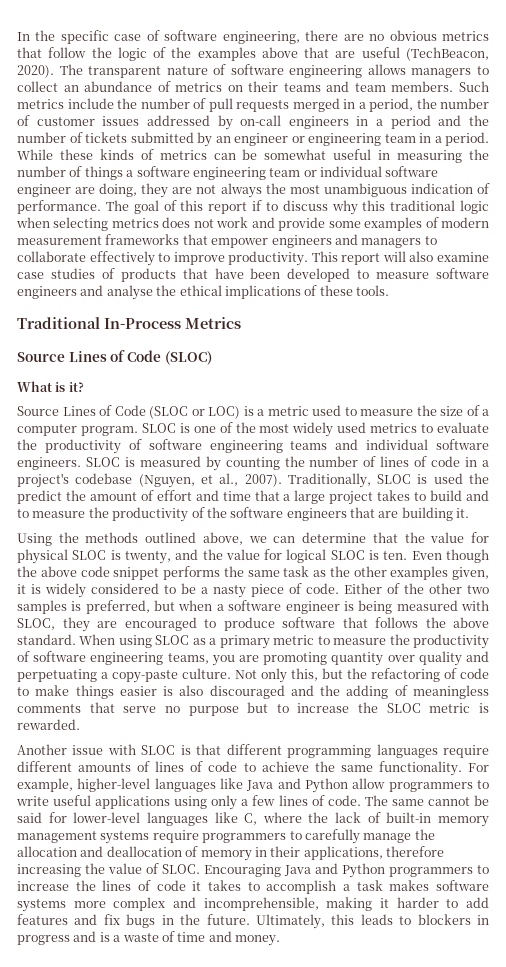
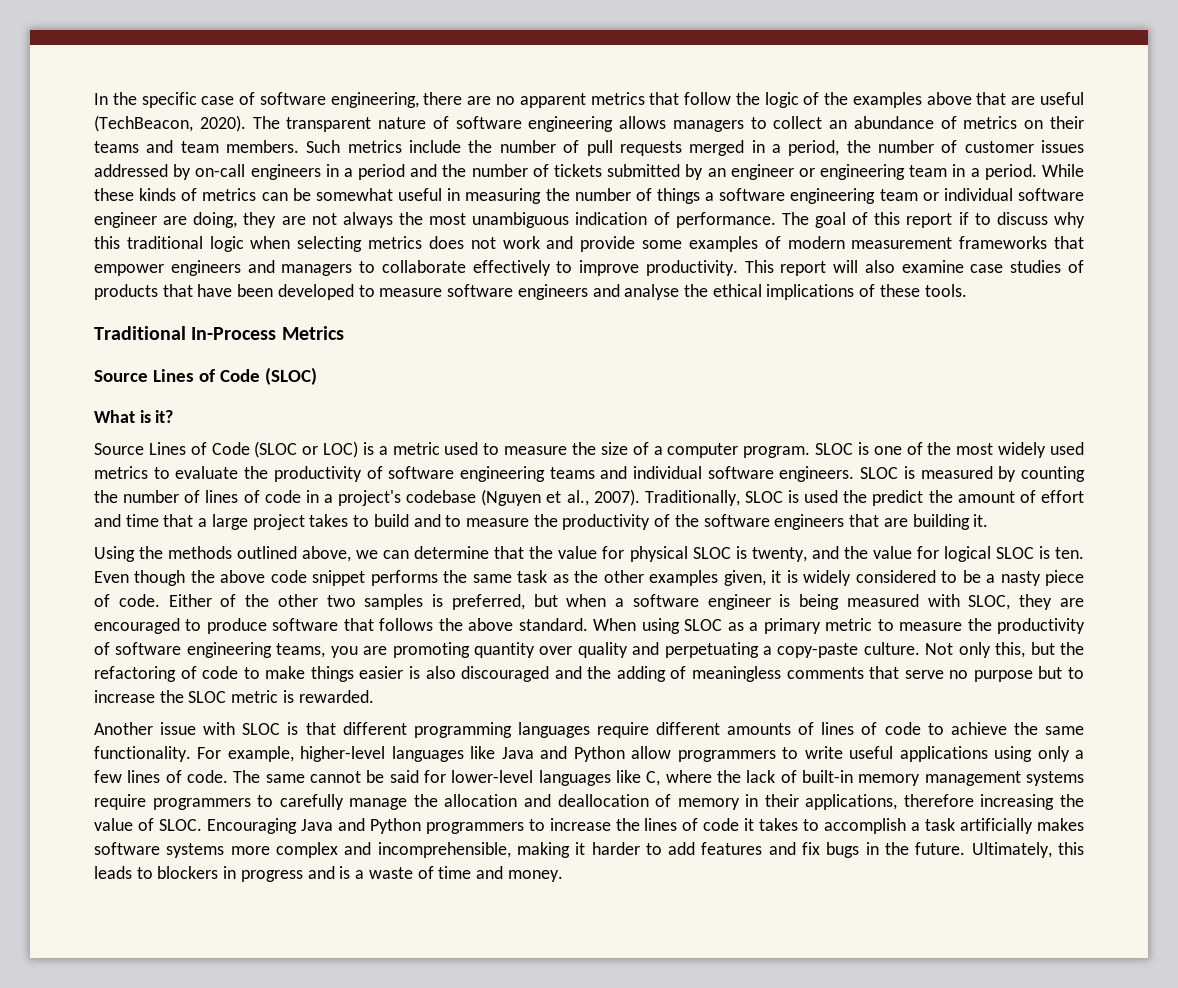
[389,30,437,41] obvious -> [519,93,586,108] apparent
[138,474,195,488] (Nguyen, -> [481,489,542,506] (Nguyen
(383, 885) none -> [960,818,1034,834] artificially

